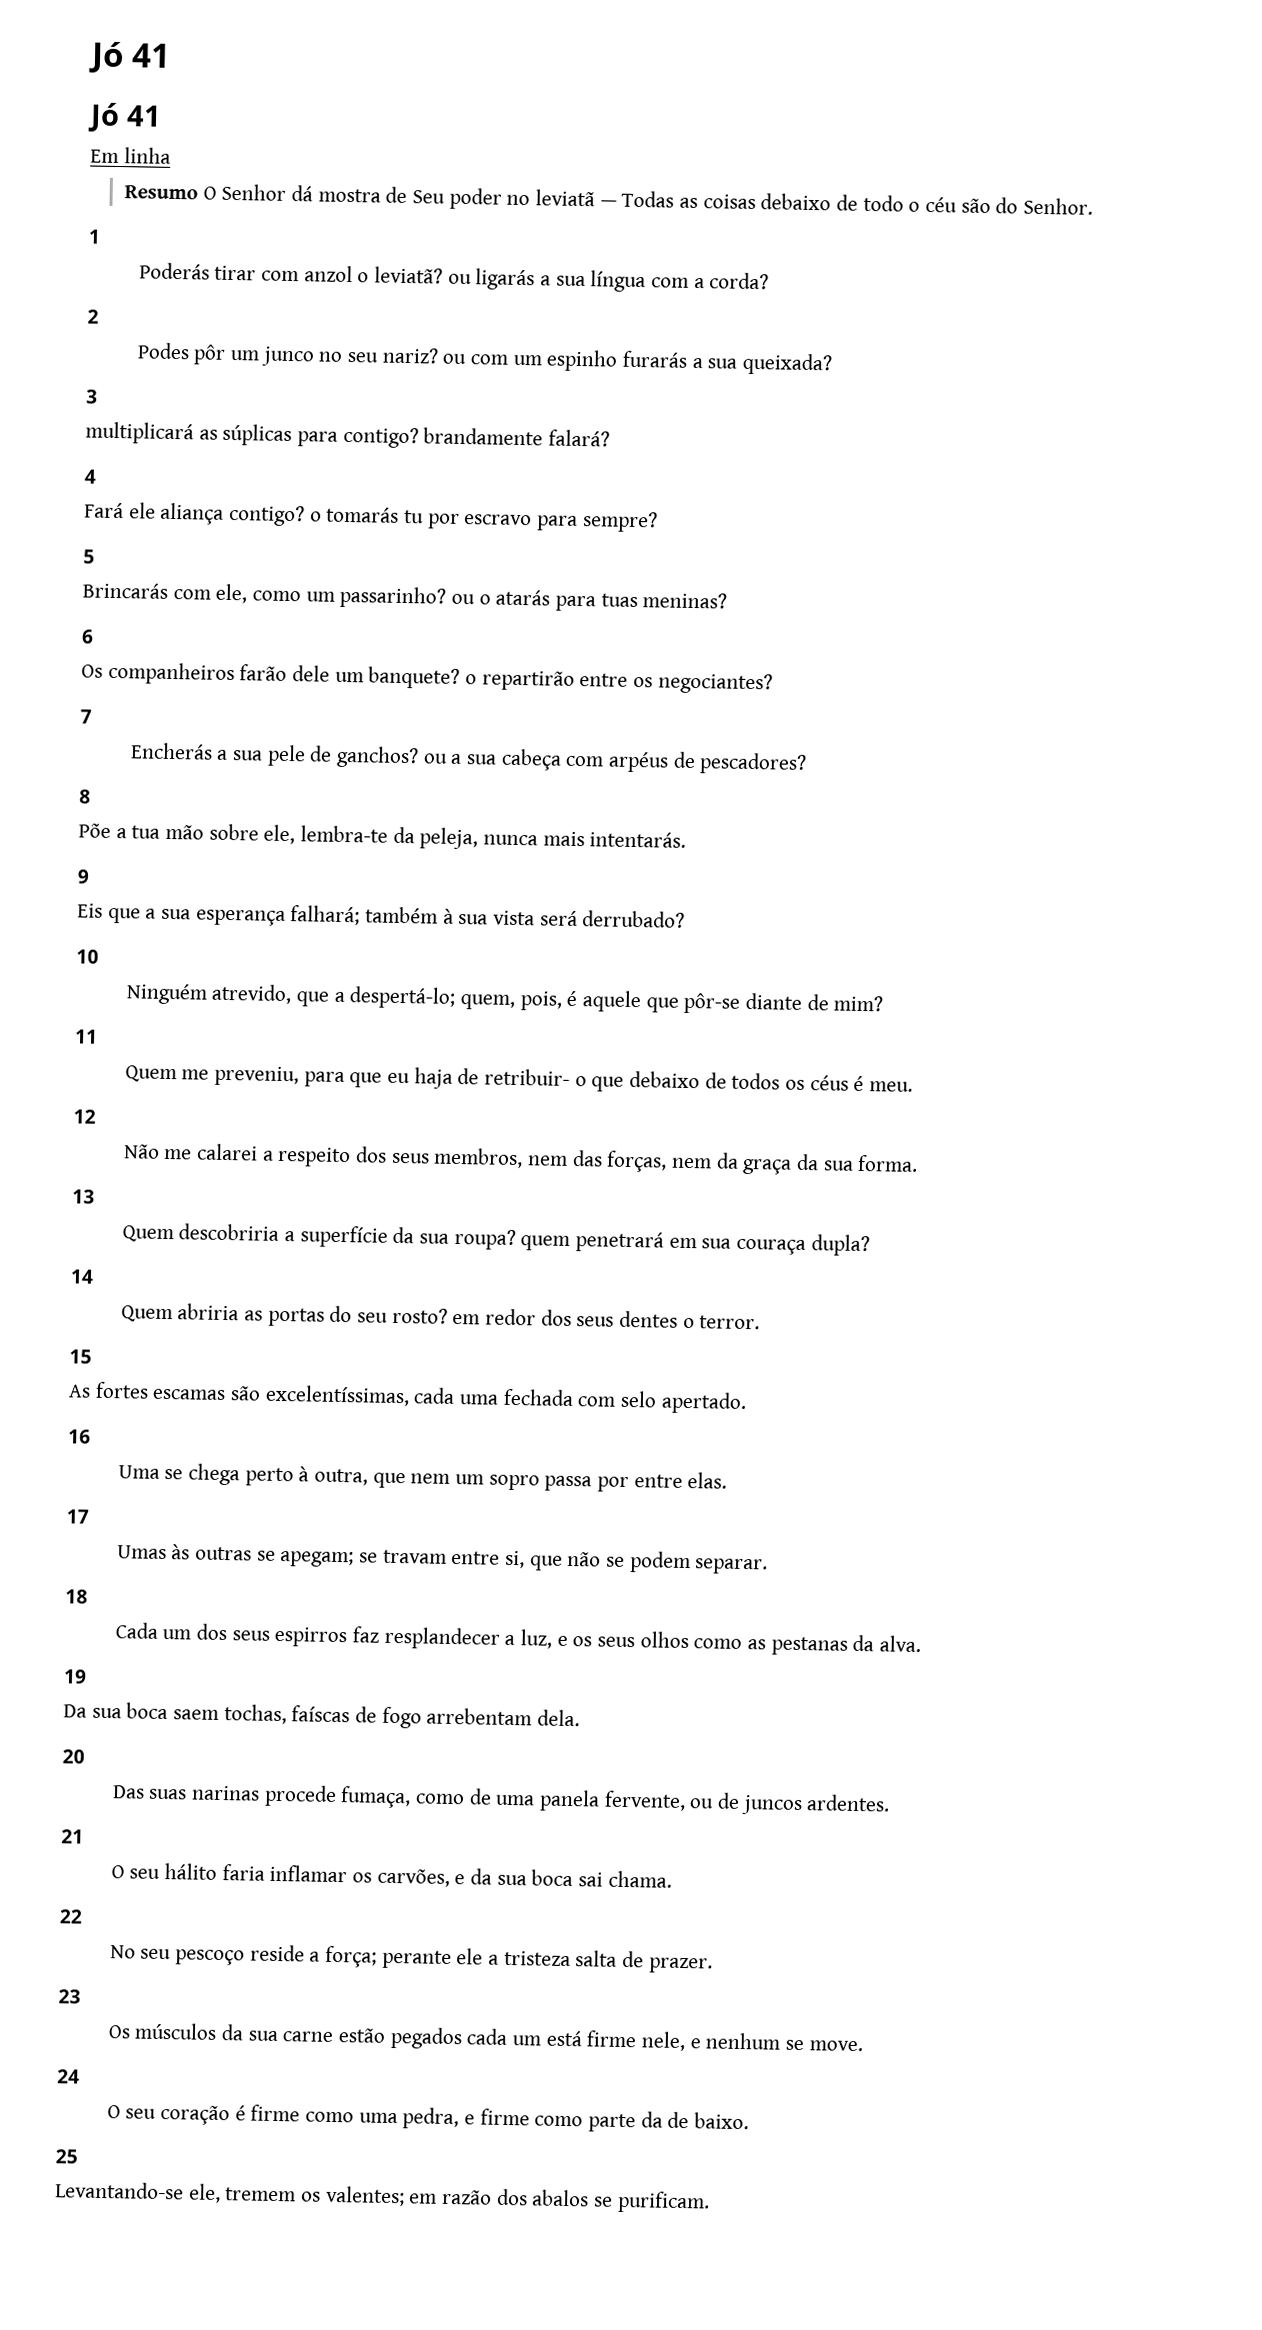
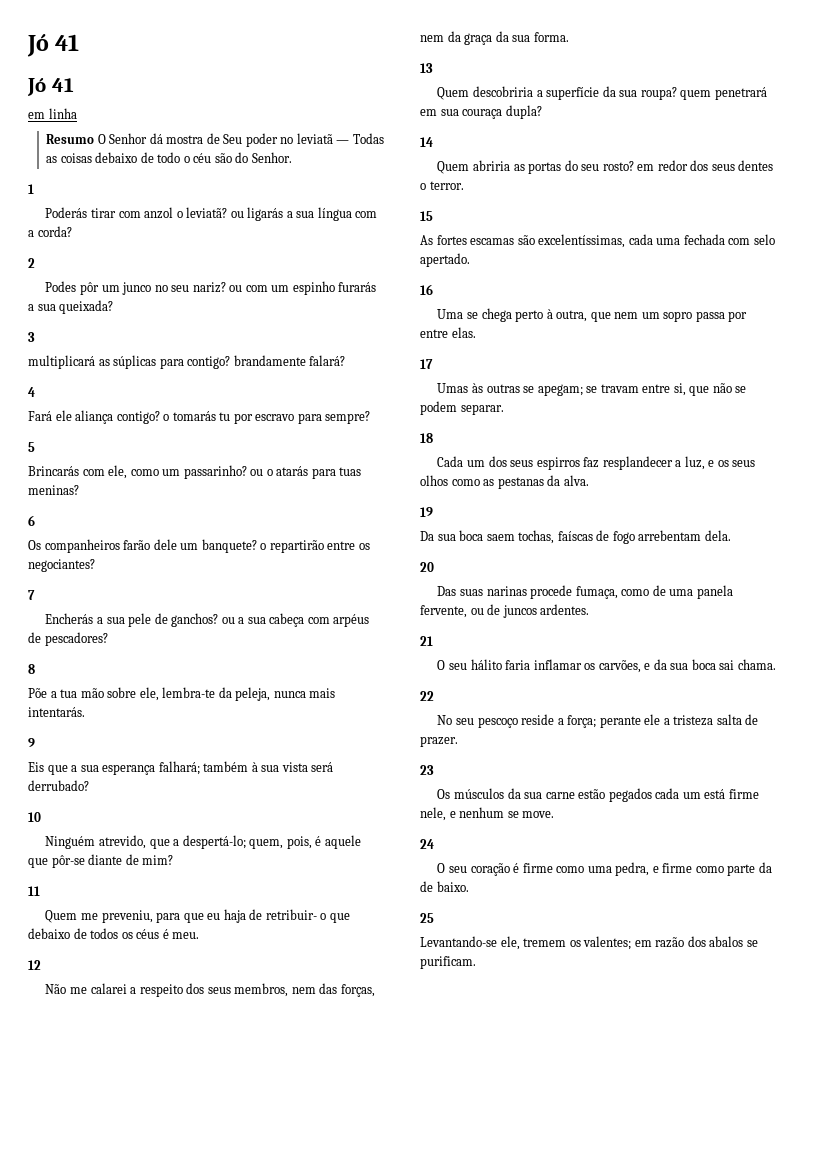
[90,149,119,163] Em -> [28,112,45,119] em

